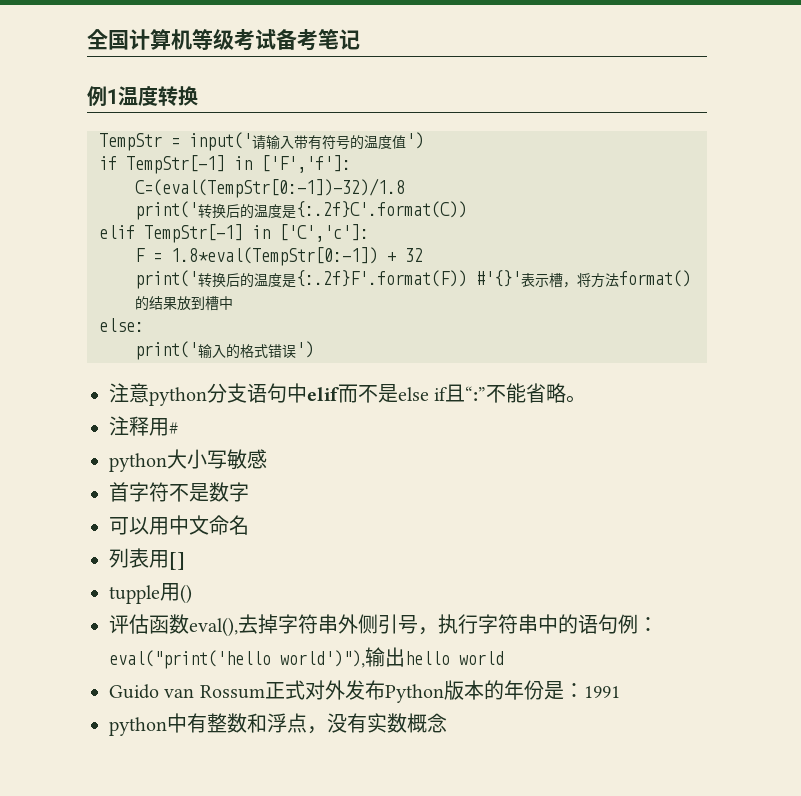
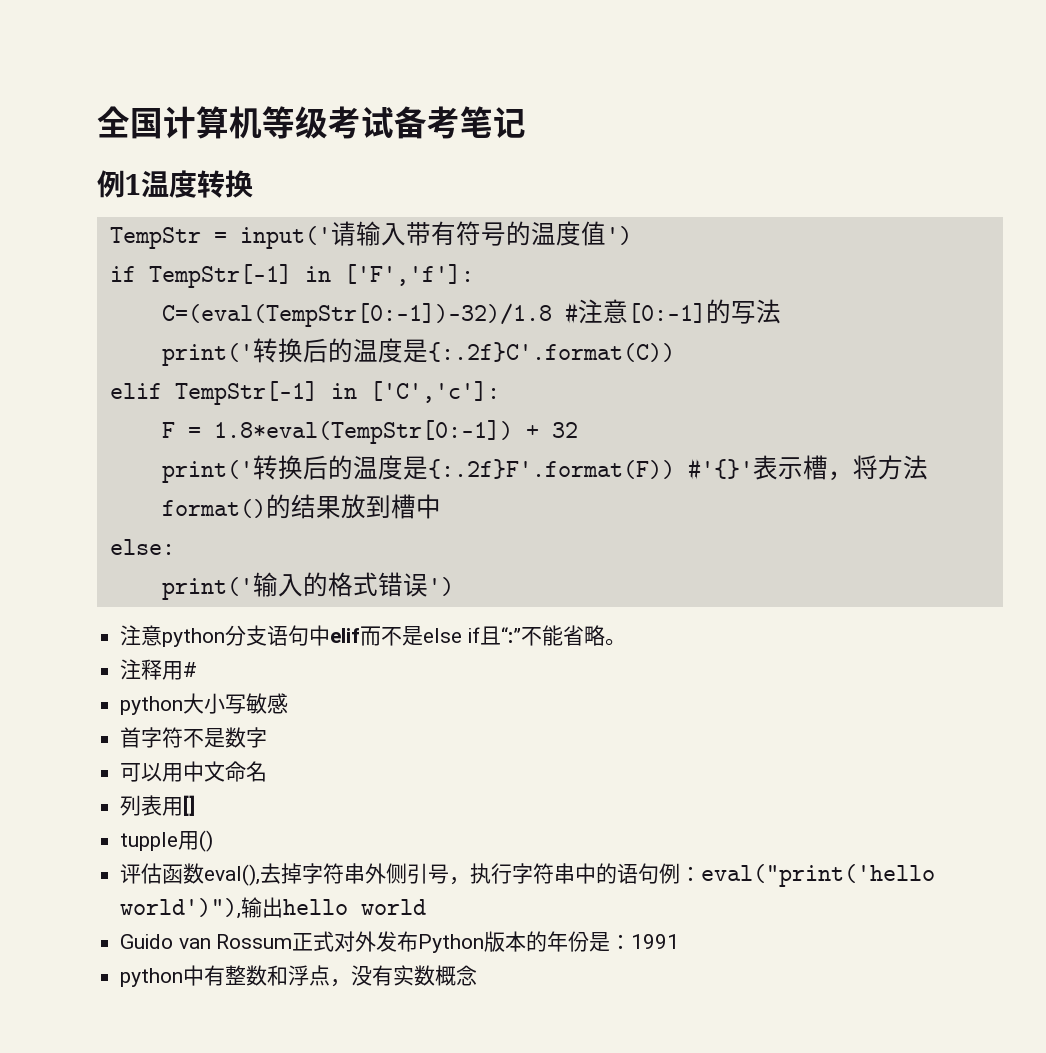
(405, 188) none -> [564,299,781,324] #注意[0:-1]的写法

